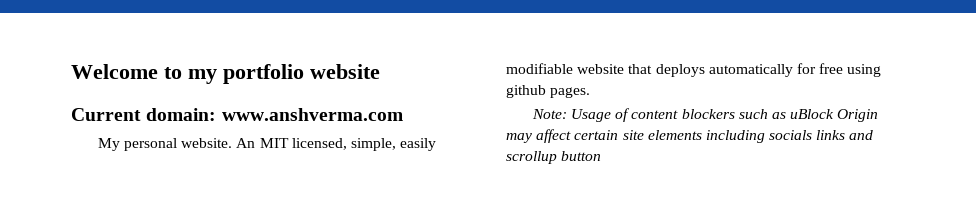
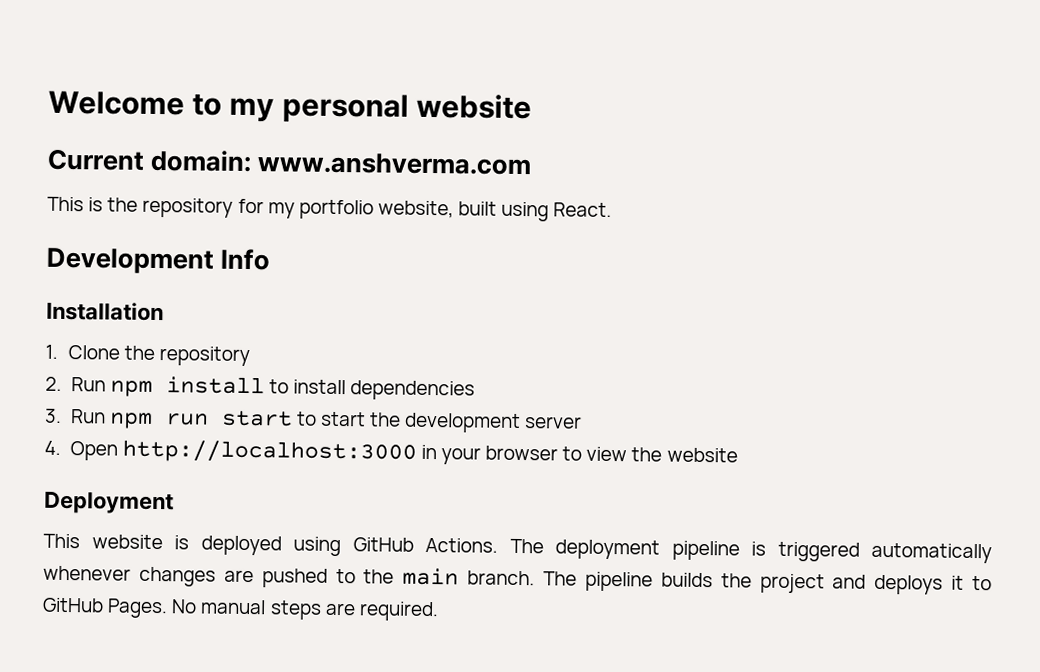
[223,64,304,84] portfolio -> [281,93,409,124] personal
[97,138,437,151] [506,63,882,77] [506,85,591,98] [531,108,879,122] [506,129,874,143] [506,151,602,164] My personal website. An MIT licensed, simple, easily modifiable website that deploys automatically for free using github pages. // Note: Usage of content blockers such as uBlock Origin may affect certain site elements including socials links and scrollup button -> [47,196,613,222] [46,247,271,275] [46,301,164,322] [45,344,250,367] [45,376,476,401] [45,408,583,434] [44,439,738,465] [44,491,174,515] [43,533,992,564] [43,565,992,595] [42,597,439,622] This is the repository for my portfolio website, built using React. // Development Info // Installation // 1. Clone the repository // 2. Run npm install to install dependencies // 3. Run npm run start to start the development server // 4. Open http://localhost:3000 in your browser to view the website // Deployment // This website is deployed using GitHub Actions. The deployment pipeline is triggered automatically whenever changes are pushed to the main branch. The pipeline builds the project and deploys it to GitHub Pages. No manual steps are required.

